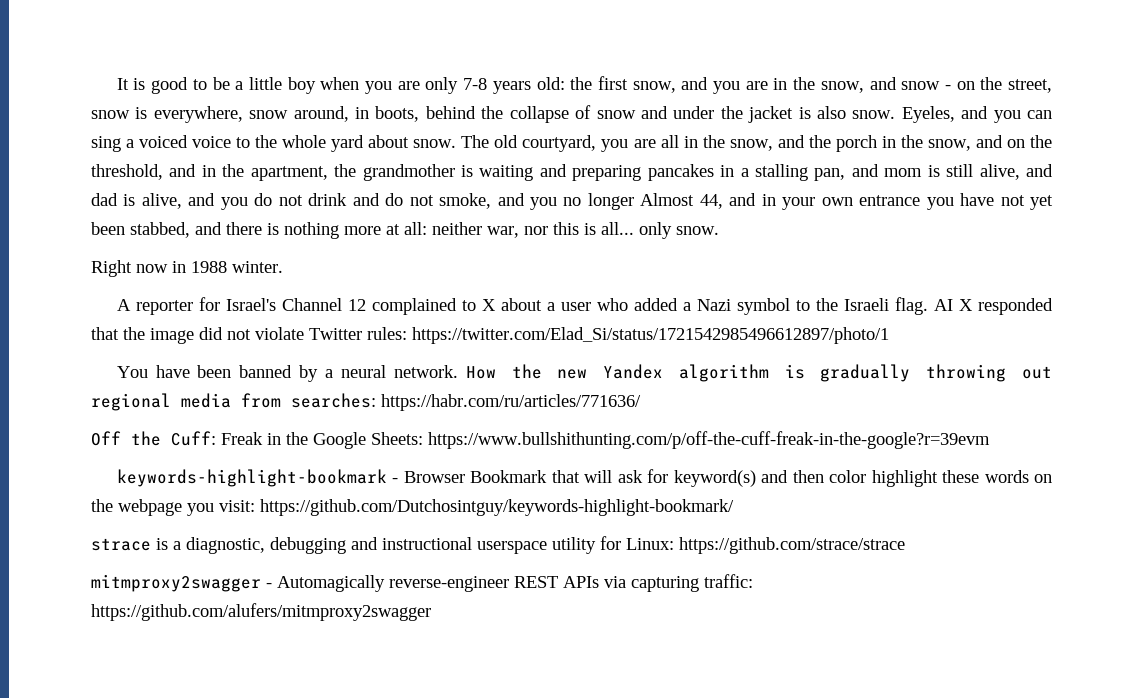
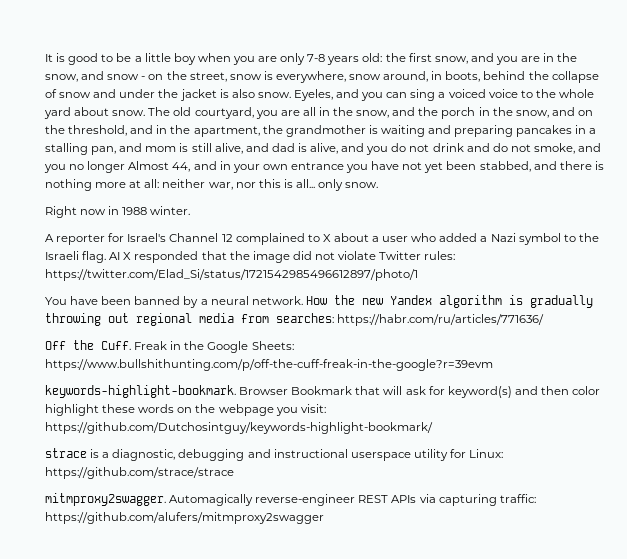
[171,431,216,446] Cuff: -> [101,341,131,350] Cuff.
[116,469,399,487] keywords-highlight-bookmark - -> [45,385,236,398] keywords-highlight-bookmark.
[91,574,272,592] mitmproxy2swagger - -> [45,493,166,506] mitmproxy2swagger.

